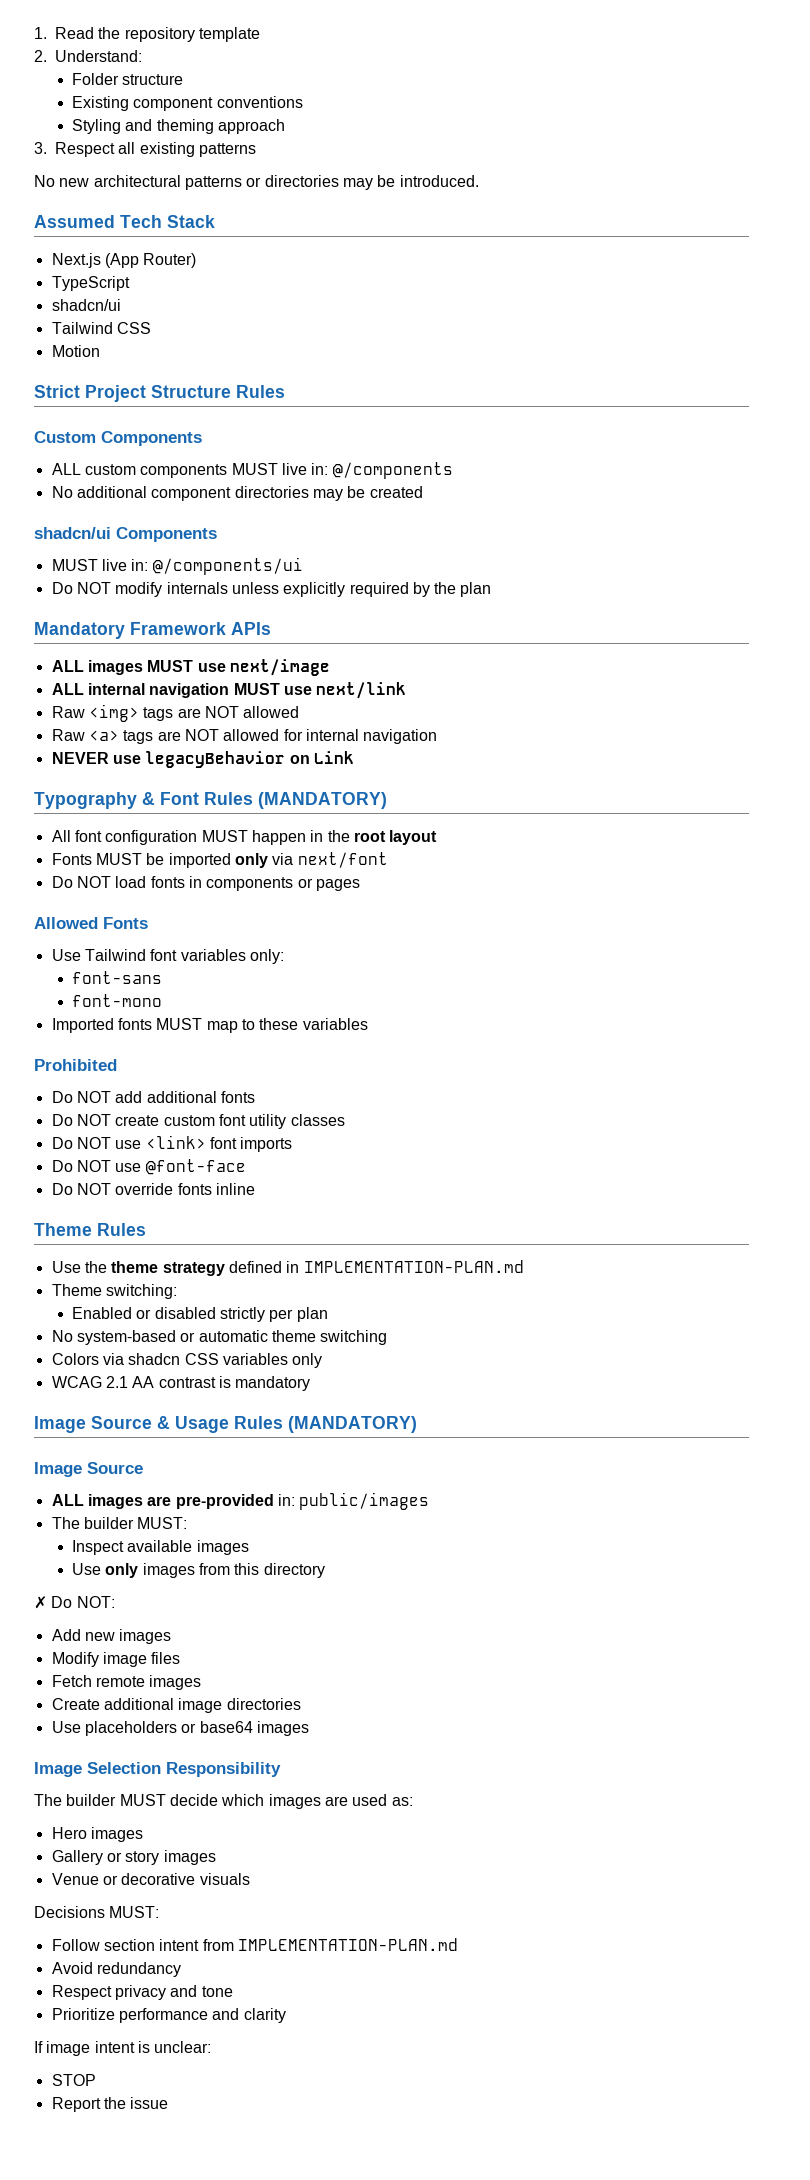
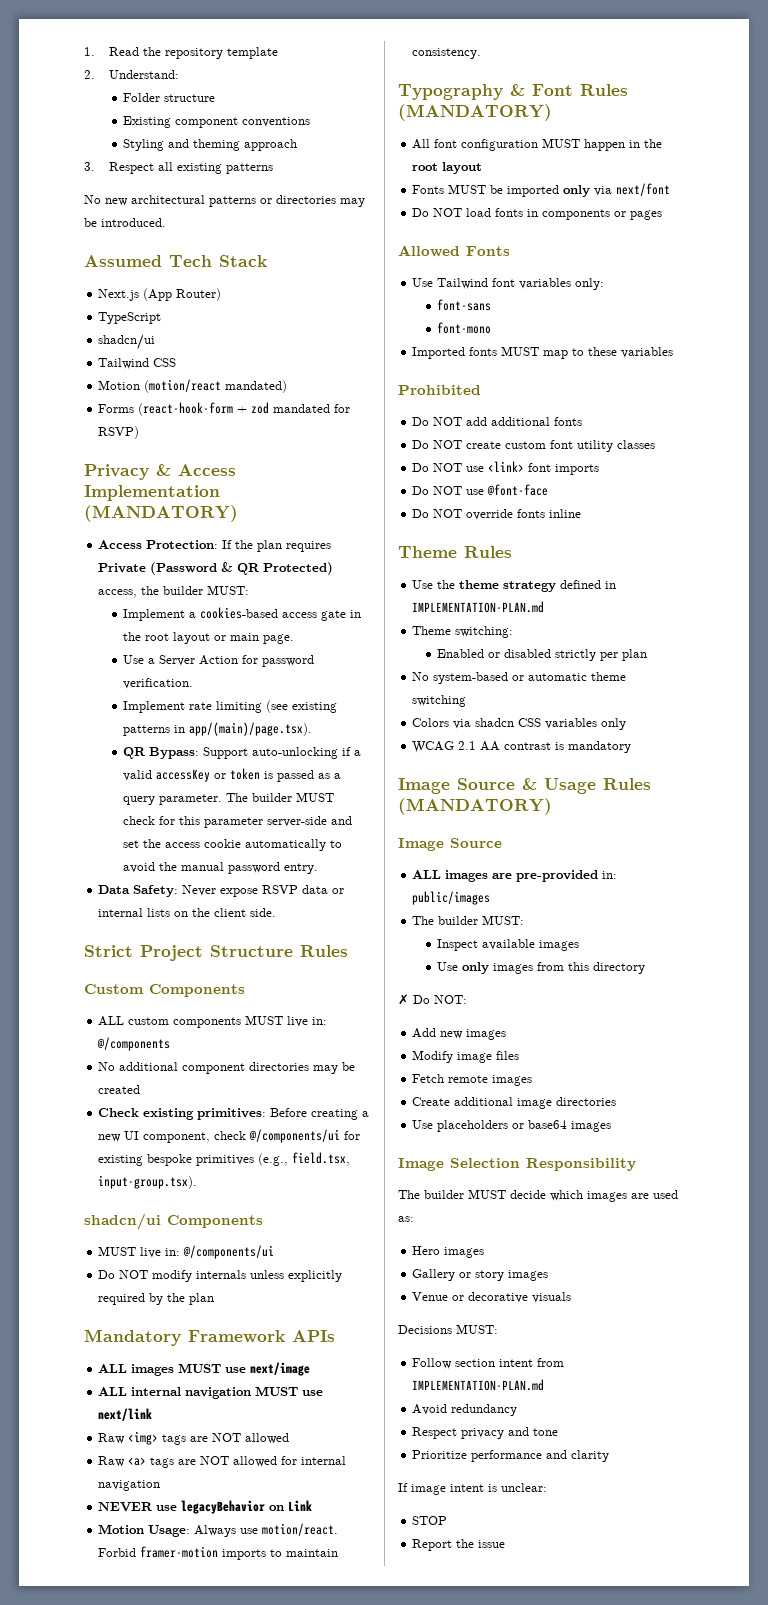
(100, 351) none -> [144,379,288,393] [98,402,351,416] [98,426,140,439] [84,464,236,480] [84,485,220,501] [84,505,238,522] [98,540,332,552] [98,562,334,575] [98,585,250,598] [123,607,362,621] [123,632,295,644] [123,655,315,667] [123,678,194,689] [123,700,338,713] [123,722,313,736] [123,747,362,759] [123,768,342,782] [123,792,335,805] [123,816,353,828] [123,839,343,851] [123,862,319,874] [98,885,345,897] [98,908,277,917] (motion/react mandated) // Forms (react-hook-form + zod mandated for RSVP) // Privacy & Access Implementation (MANDATORY) // Access Protection: If the plan requires Private (Password & QR Protected) access, the builder MUST: // Implement a cookies-based access gate in the root layout or main page. // Use a Server Action for password verification. // Implement rate limiting (see existing patterns in app/(main)/page.tsx). // QR Bypass: Support auto-unlocking if a valid accessKey or token is passed as a query parameter. The builder MUST check for this parameter server-side and set the access cookie automatically to avoid the manual password entry. // Data Safety: Never expose RSVP data or internal lists on the client side.
(423, 492) none -> [98,1108,370,1120] [98,1129,361,1143] [98,1152,351,1166] [98,1175,198,1189] // Check existing primitives: Before creating a new UI component, check @/components/ui for existing bespoke primitives (e.g., field.tsx, input-group.tsx).
(354, 757) none -> [98,1523,339,1537] [98,1546,339,1560] [412,48,482,59] // Motion Usage: Always use motion/react. Forbid framer-motion imports to maintain consistency.

